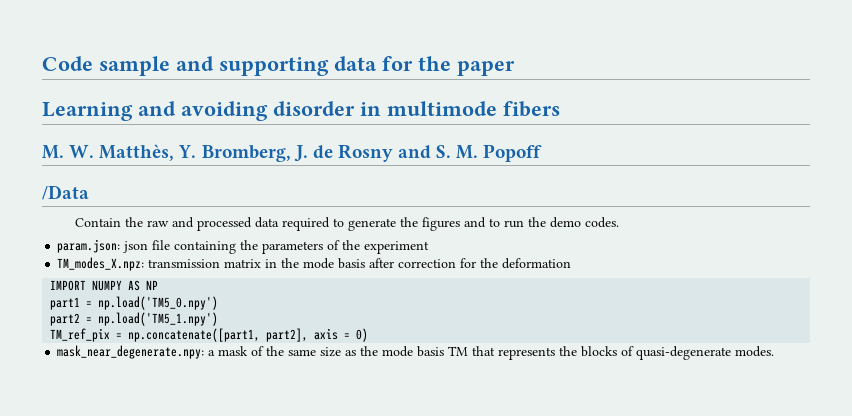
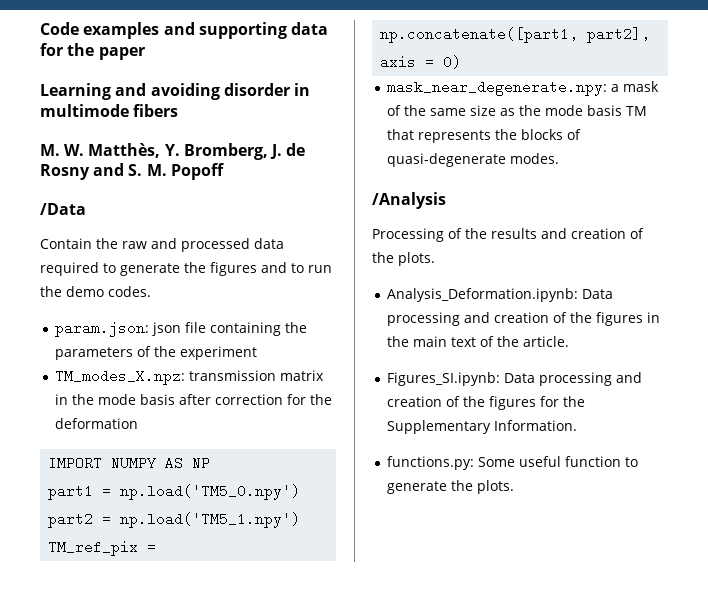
[99,56,170,76] sample -> [83,22,160,39] examples
(775, 351) none -> [372,192,446,209] [372,228,644,242] [372,252,435,266] [387,288,614,302] [387,312,661,326] [387,336,570,347] [387,372,643,386] [387,396,586,410] [387,420,578,434] [387,456,639,470] [387,480,515,494] // /Analysis // Processing of the results and creation of the plots. // Analysis_Deformation.ipynb: Data processing and creation of the figures in the main text of the article. // Figures_SI.ipynb: Data processing and creation of the figures for the Supplementary Information. // functions.py: Some useful function to generate the plots.

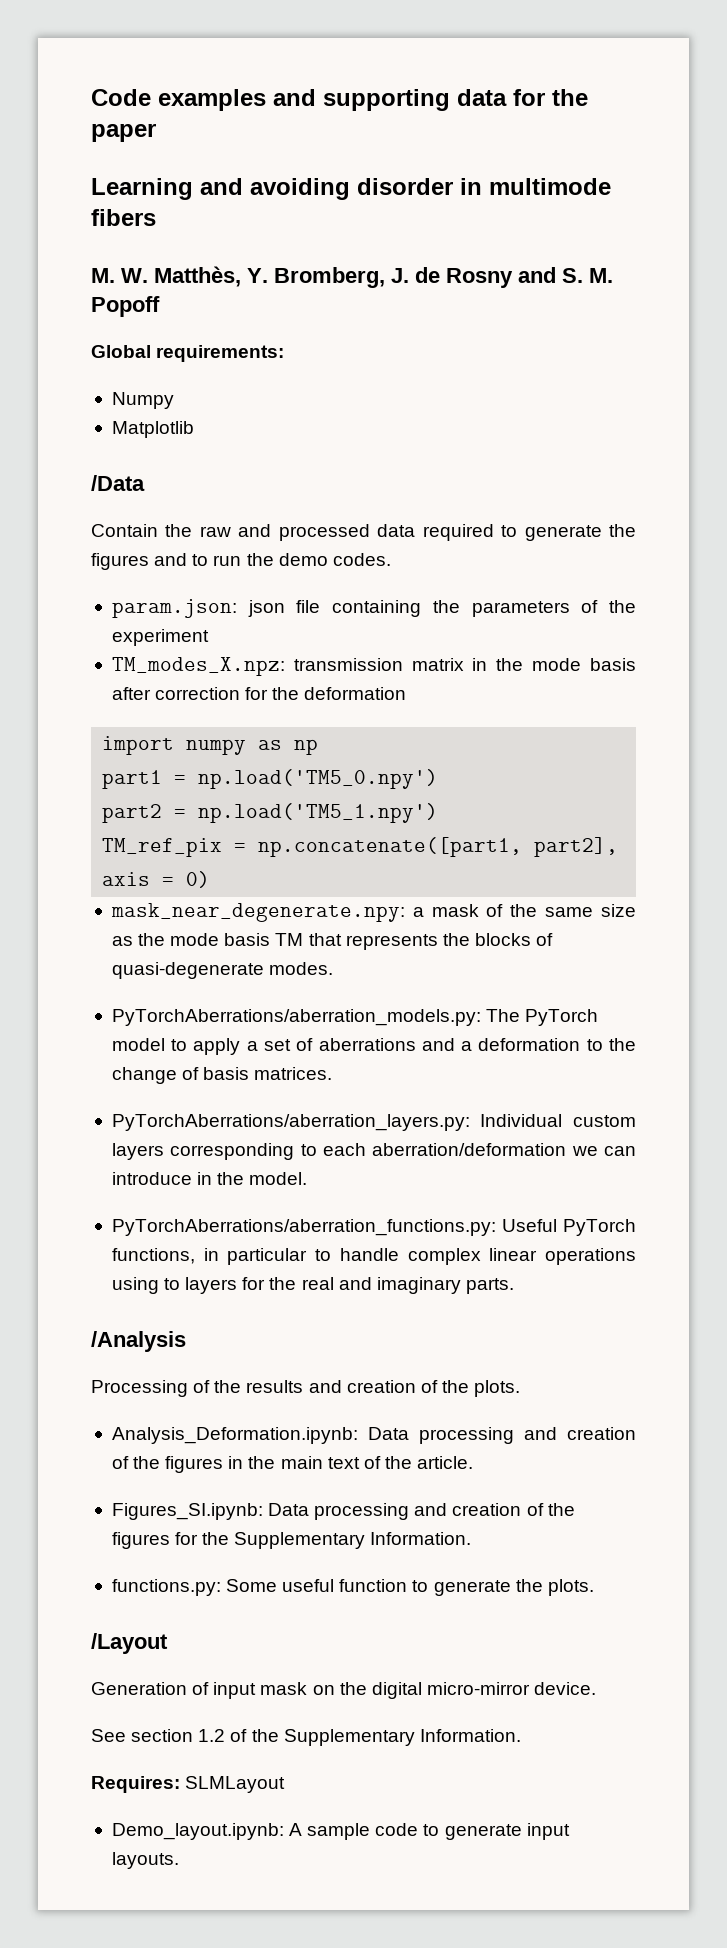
(224, 171) none -> [91,345,285,362] [111,392,174,409] [111,421,194,438] // Global requirements: // Numpy // Matplotlib
[48,456,211,470] IMPORT NUMPY AS NP -> [102,736,319,755] import numpy as np
(560, 158) none -> [111,1009,599,1026] [111,1038,637,1055] [111,1067,333,1084] [111,1114,636,1131] [111,1143,637,1160] [111,1172,308,1185] [111,1219,636,1236] [111,1248,637,1265] [111,1277,514,1294] // PyTorchAberrations/aberration_models.py: The PyTorch model to apply a set of aberrations and a deformation to the change of basis matrices. // PyTorchAberrations/aberration_layers.py: Individual custom layers corresponding to each aberration/deformation we can introduce in the model. // PyTorchAberrations/aberration_functions.py: Useful PyTorch functions, in particular to handle complex linear operations using to layers for the real and imaginary parts.
(515, 487) none -> [91,1633,168,1654] [91,1682,597,1699] [91,1729,521,1746] [91,1776,286,1793] [111,1823,570,1840] [111,1852,179,1869] // /Layout // Generation of input mask on the digital micro-mirror device. // See section 1.2 of the Supplementary Information. // Requires: SLMLayout // Demo_layout.ipynb: A sample code to generate input layouts.

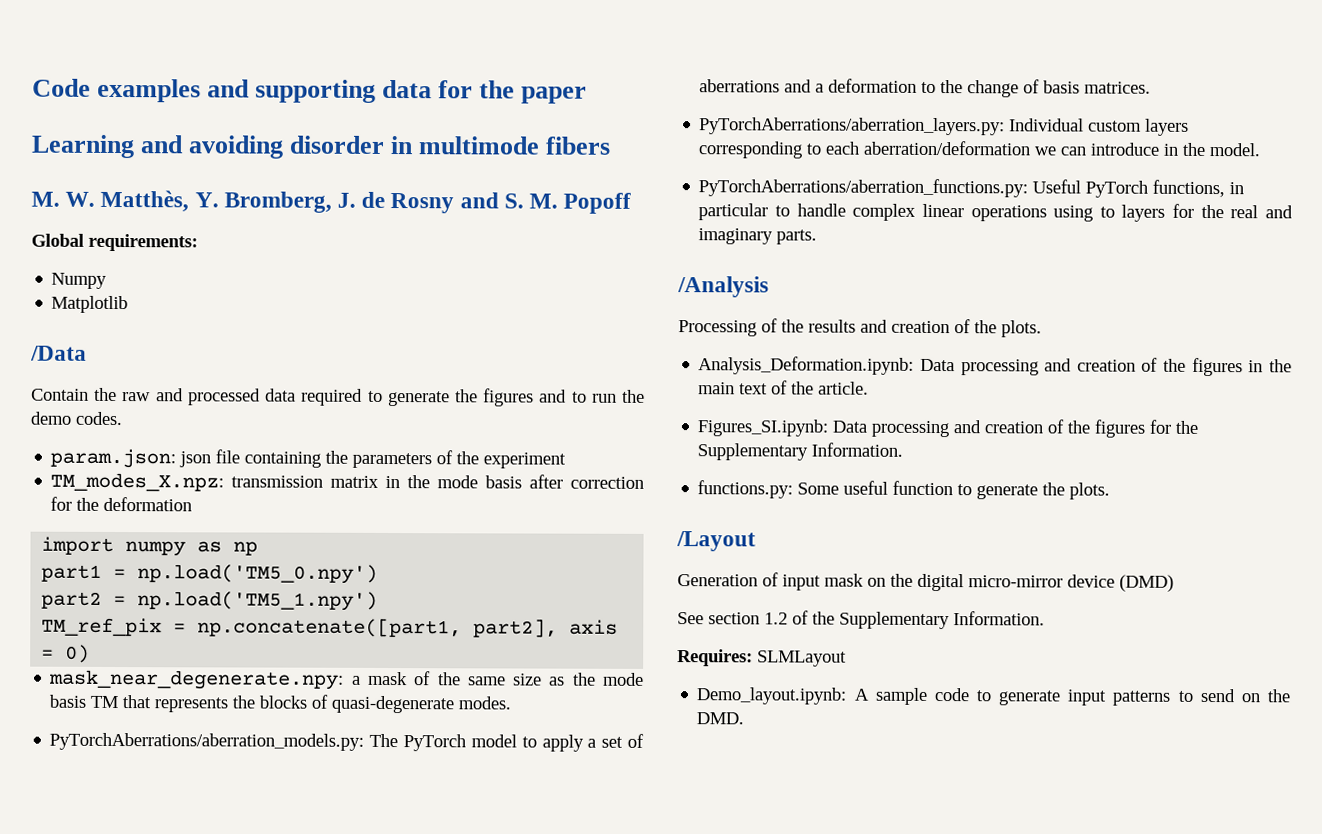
[534,1682,597,1695] device. -> [1067,574,1174,592] device (DMD)
[111,1852,179,1869] layouts. -> [1112,688,1291,706] [696,712,745,725] patterns to send on the DMD.

